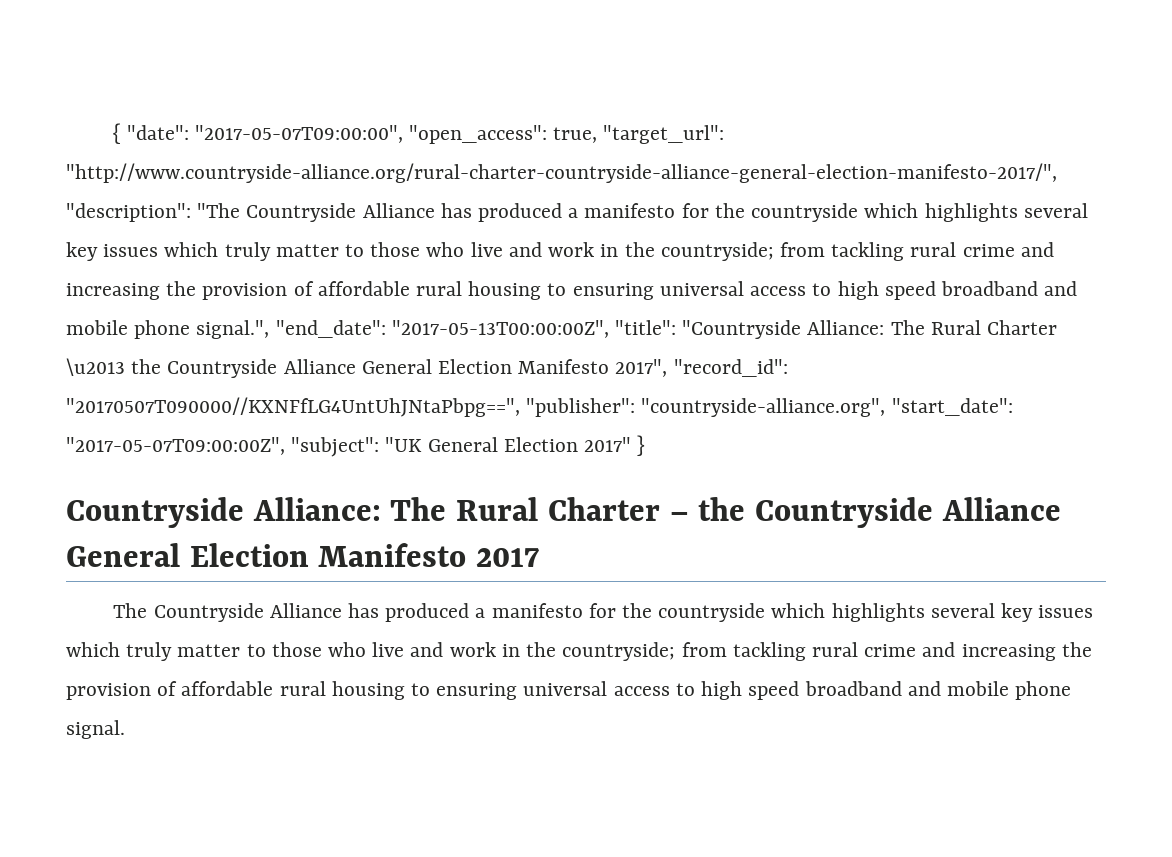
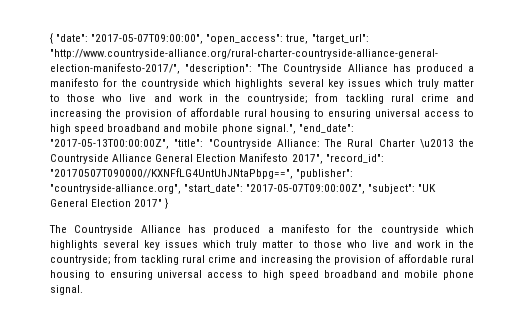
[66,497,1061,528] [66,543,540,567] // Countryside Alliance: The Rural Charter – the Countryside Alliance General Election Manifesto 2017 -> (169, 203) none

